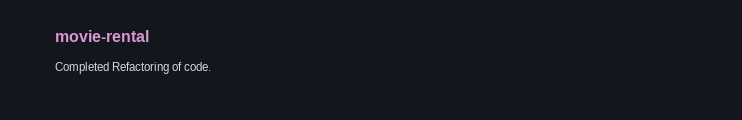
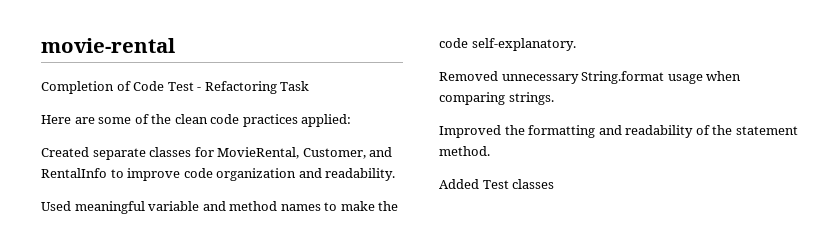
[55,62,212,74] Completed Refactoring of code. -> [41,81,310,94] [41,114,352,127] [41,147,393,160] [41,168,396,181] [41,201,399,214] [439,38,576,51] [439,71,742,84] [439,92,554,105] [439,125,798,138] [439,146,490,156] [439,179,555,189] Completion of Code Test - Refactoring Task // Here are some of the clean code practices applied: // Created separate classes for MovieRental, Customer, and RentalInfo to improve code organization and readability. // Used meaningful variable and method names to make the code self-explanatory. // Removed unnecessary String.format usage when comparing strings. // Improved the formatting and readability of the statement method. // Added Test classes

